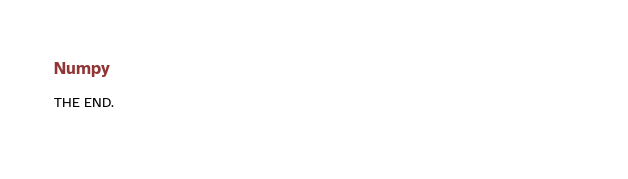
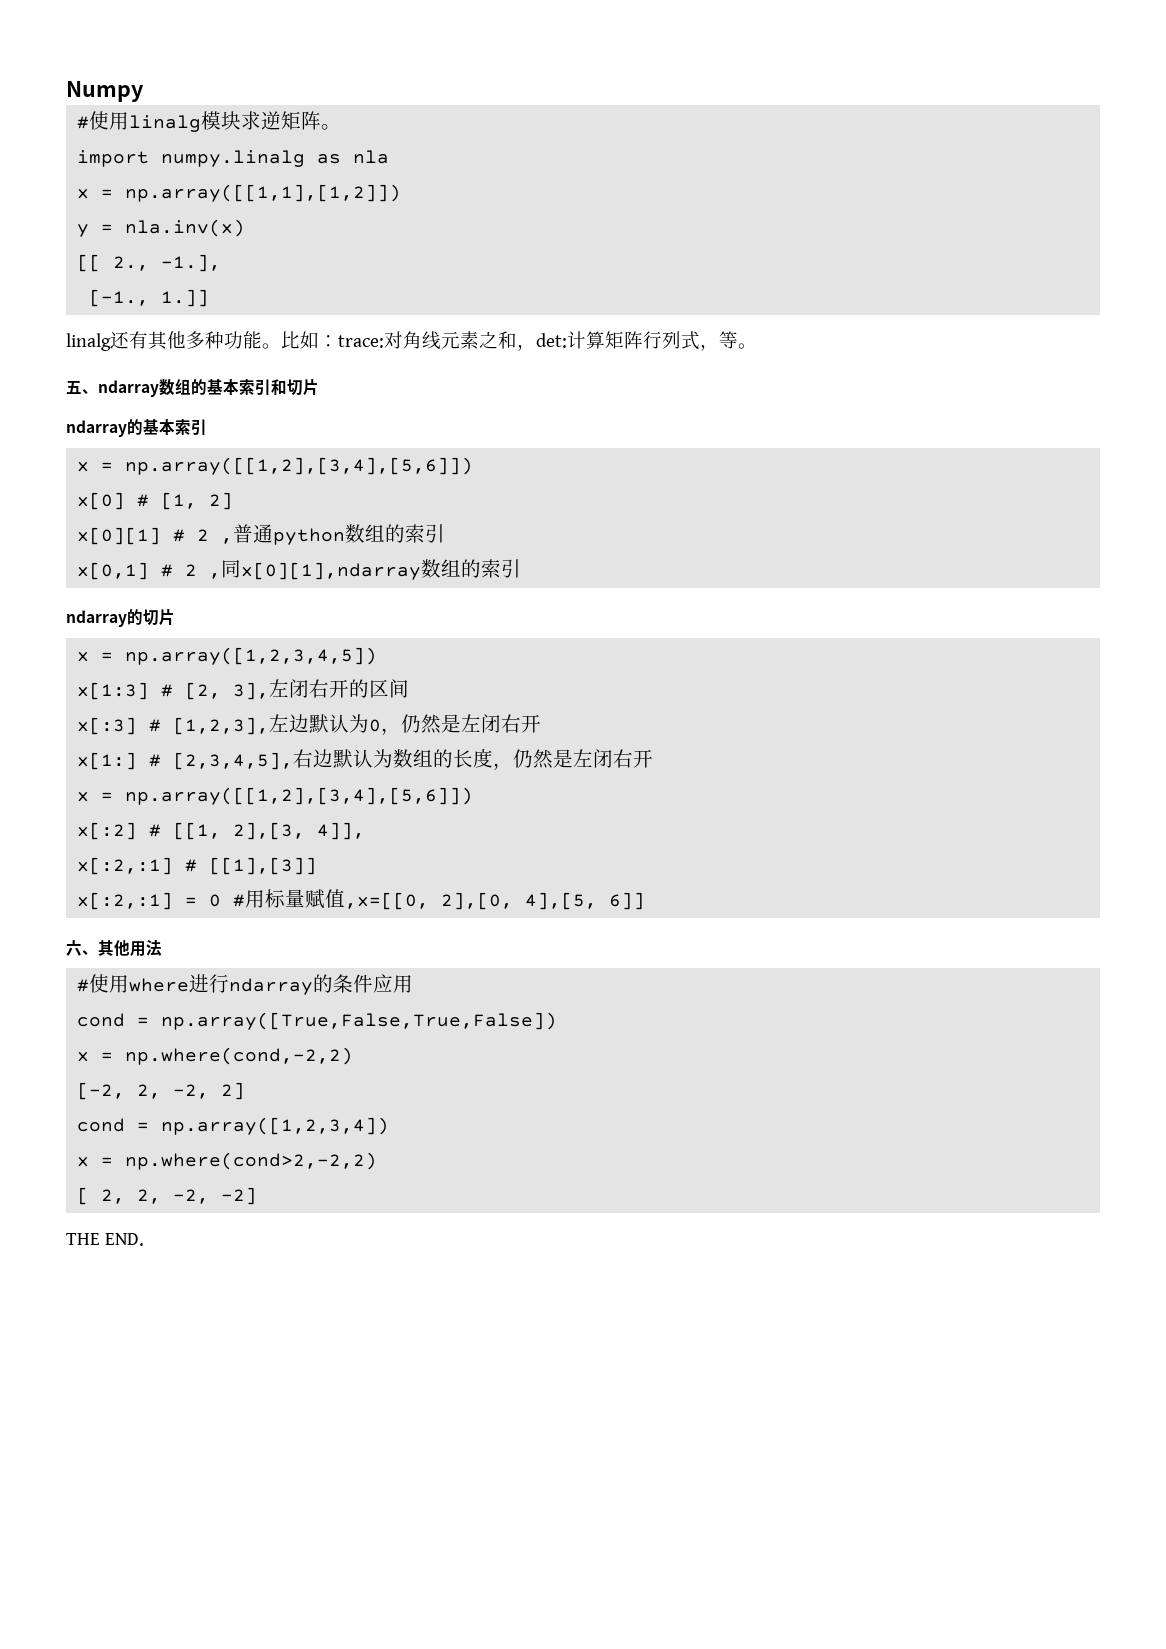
(110, 69) none -> [77,111,342,132] [77,150,390,167] [77,184,402,202] [77,219,246,237] [77,254,222,272] [89,289,210,307] [66,331,757,351] [66,379,319,397] [66,419,207,437] [77,457,474,475] [77,492,234,510] [77,524,446,545] [77,559,522,580] [66,609,175,627] [77,647,378,665] [77,679,410,700] [77,714,542,735] [77,749,654,770] [77,787,474,805] [77,822,366,840] [77,857,318,875] [77,889,646,910] [66,939,162,956] [77,974,414,995] [77,1012,558,1030] [77,1047,354,1065] [77,1082,246,1100] [77,1117,390,1135] [77,1152,378,1170] [77,1187,258,1205] // #使用linalg模块求逆矩阵。 // import numpy.linalg as nla // x = np.array([[1,1],[1,2]]) // y = nla.inv(x) // [[ 2., -1.], // [-1., 1.]] // linalg还有其他多种功能。比如：trace:对角线元素之和，det:计算矩阵行列式，等。 // 五、ndarray数组的基本索引和切片 // ndarray的基本索引 // x = np.array([[1,2],[3,4],[5,6]]) // x[0] # [1, 2] // x[0][1] # 2 ,普通python数组的索引 // x[0,1] # 2 ,同x[0][1],ndarray数组的索引 // ndarray的切片 // x = np.array([1,2,3,4,5]) // x[1:3] # [2, 3],左闭右开的区间 // x[:3] # [1,2,3],左边默认为0，仍然是左闭右开 // x[1:] # [2,3,4,5],右边默认为数组的长度，仍然是左闭右开 // x = np.array([[1,2],[3,4],[5,6]]) // x[:2] # [[1, 2],[3, 4]], // x[:2,:1] # [[1],[3]] // x[:2,:1] = 0 #用标量赋值,x=[[0, 2],[0, 4],[5, 6]] // 六、其他用法 // #使用where进行ndarray的条件应用 // cond = np.array([True,False,True,False]) // x = np.where(cond,-2,2) // [-2, 2, -2, 2] // cond = np.array([1,2,3,4]) // x = np.where(cond>2,-2,2) // [ 2, 2, -2, -2]

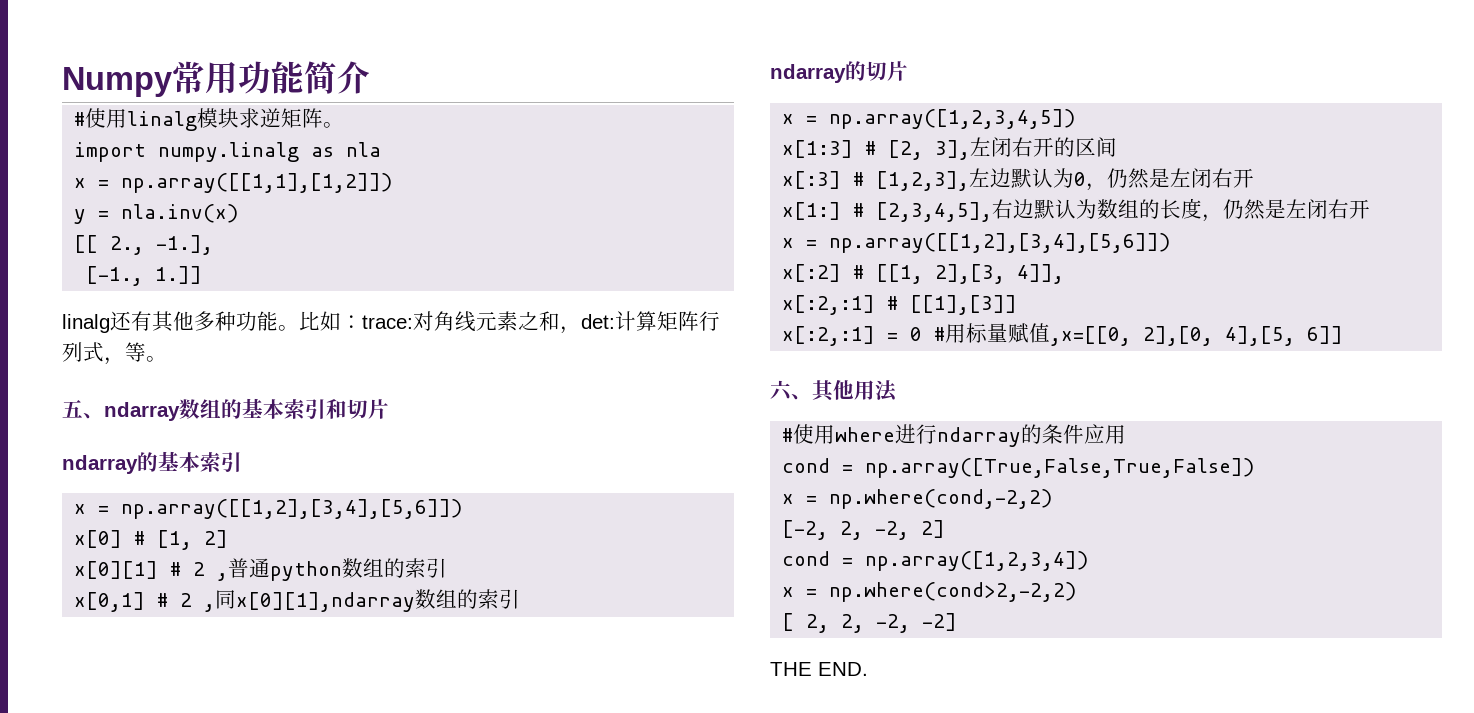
(144, 91) none -> [172,61,370,94] 常用功能简介

